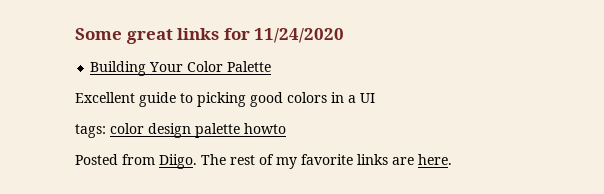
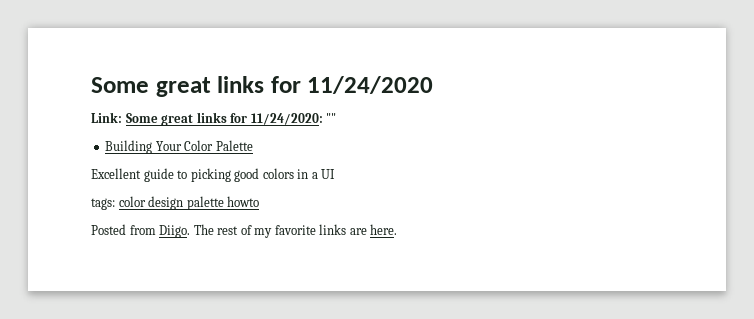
(345, 35) none -> [91,112,337,126] // Link: Some great links for 11/24/2020: ""

